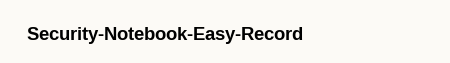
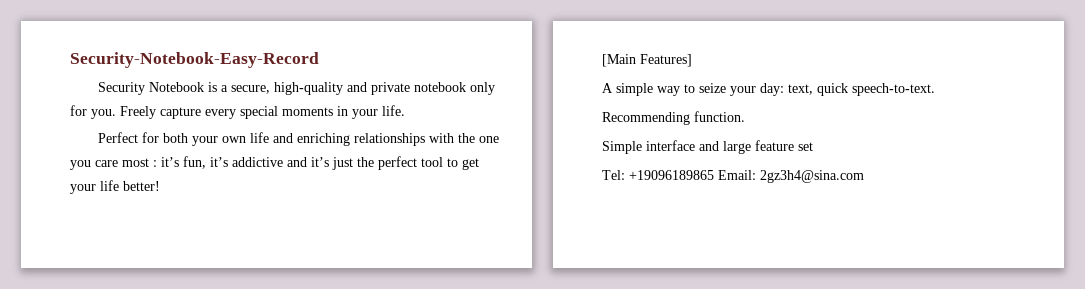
(303, 35) none -> [98,82,496,95] [70,105,405,119] [98,132,500,146] [70,156,479,170] [70,180,160,194] [602,54,692,67] [602,83,935,96] [602,111,745,125] [602,140,813,154] [602,170,864,183] // Security Notebook is a secure, high-quality and private notebook only for you. Freely capture every special moments in your life. // Perfect for both your own life and enriching relationships with the one you care most : it’s fun, it’s addictive and it’s just the perfect tool to get your life better! // [Main Features] // A simple way to seize your day: text, quick speech-to-text. // Recommending function. // Simple interface and large feature set // Tel: +19096189865 Email: 2gz3h4@sina.com

